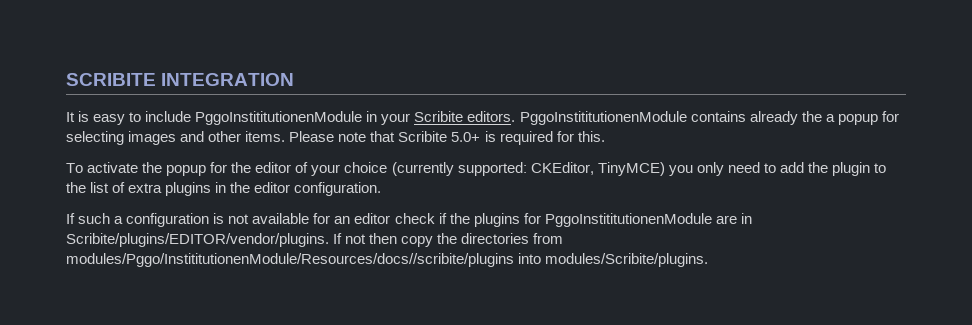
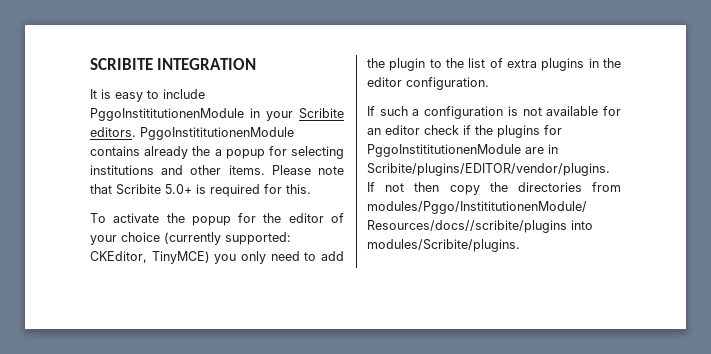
[128,131,177,145] images -> [90,165,154,175] institutions

